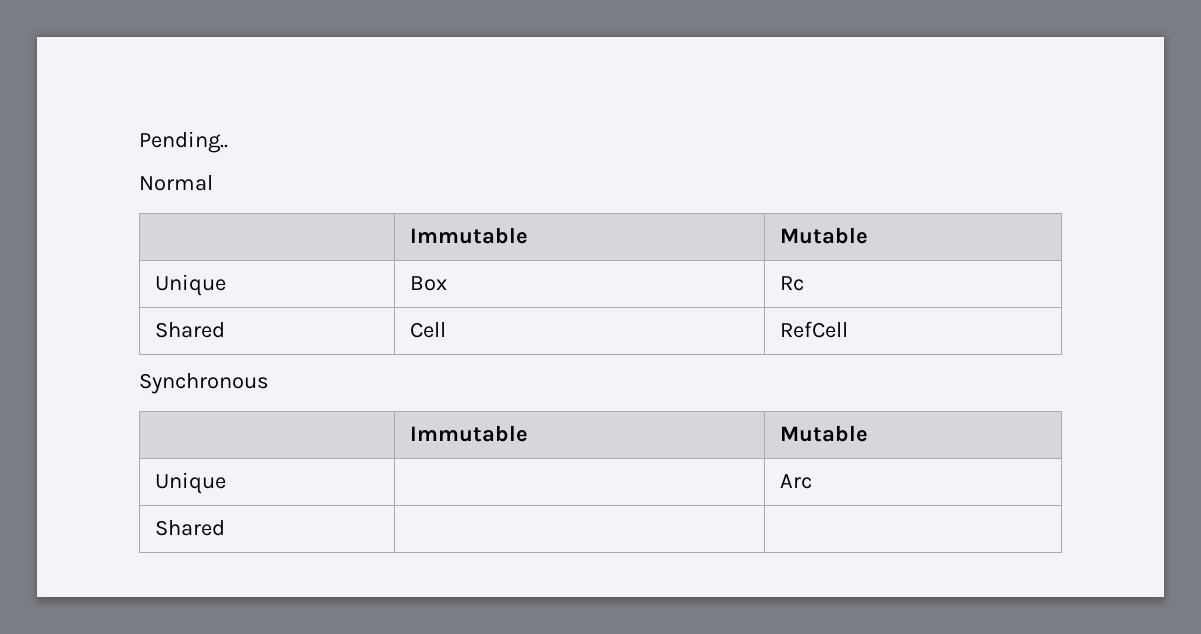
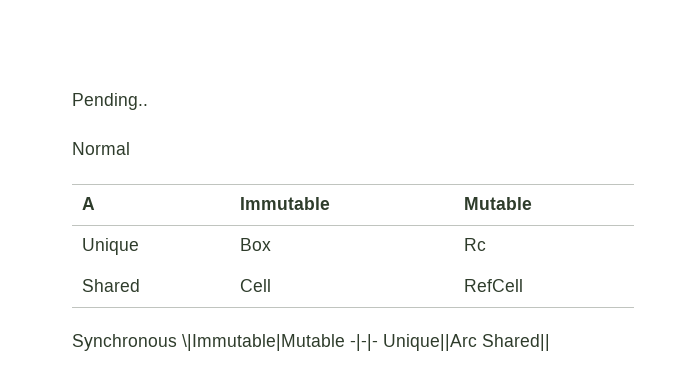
(213, 183) none -> [82,197,96,210] A
[410,425,529,442] [780,425,869,442] [155,472,227,494] [780,474,813,489] [155,520,226,536] // | Immutable | Mutable // Unique | | Arc // Shared | | -> [182,334,550,351] \|Immutable|Mutable -|-|- Unique||Arc Shared||

